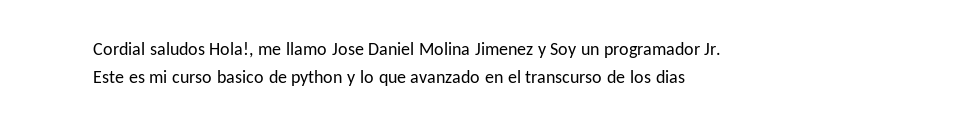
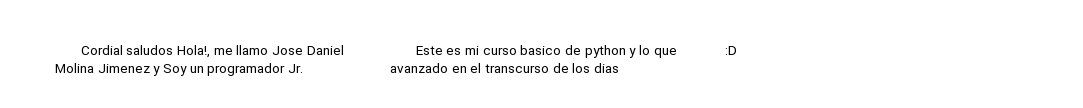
(685, 76) none -> [725,46,737,55] // :D

